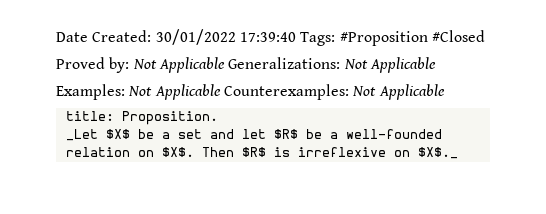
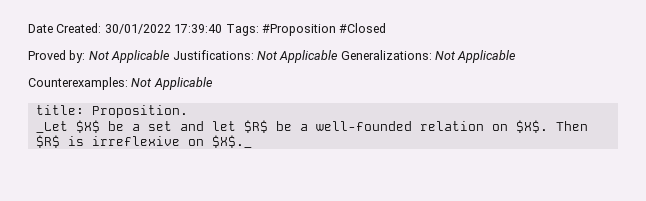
(225, 65) none -> [172,50,339,63] Justifications: Not Applicable
[56,84,221,100] Examples: Not Applicable -> (517, 56) none

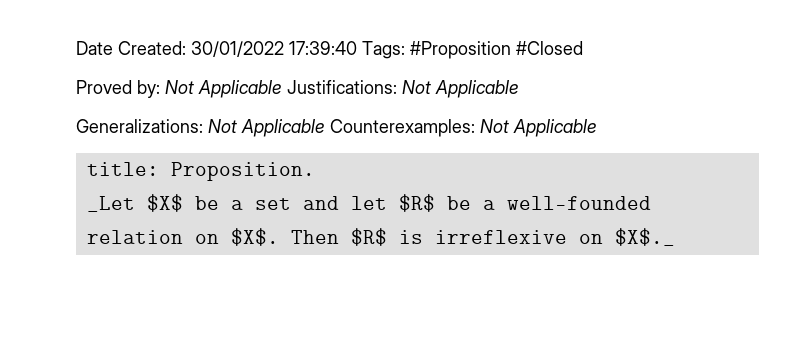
(339, 56) none -> (519, 89) //
(517, 56) // -> (325, 128) none

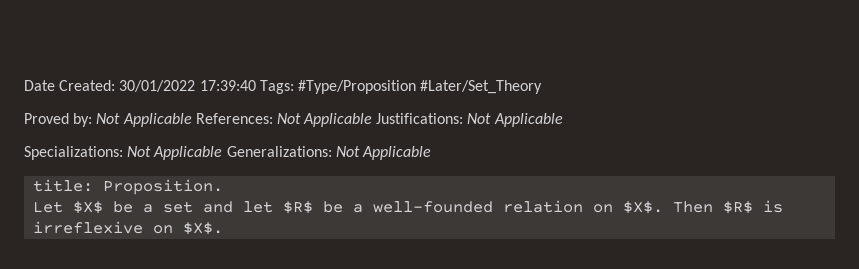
[410,41,583,59] #Proposition #Closed -> [297,80,543,94] #Type/Proposition #Later/Set_Theory
(282, 89) none -> [195,113,373,127] References: Not Applicable
[76,119,475,137] Generalizations: Not Applicable Counterexamples: -> [24,146,332,160] Specializations: Not Applicable Generalizations:
[86,196,135,212] _Let -> [33,201,64,213] Let
[614,228,675,246] $X$._ -> [183,222,224,235] $X$.

